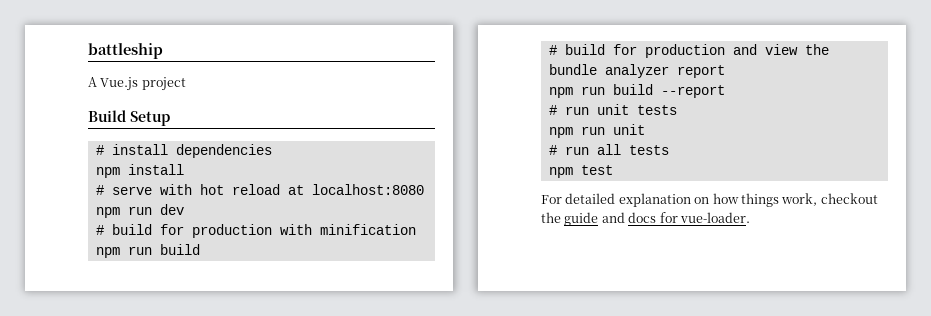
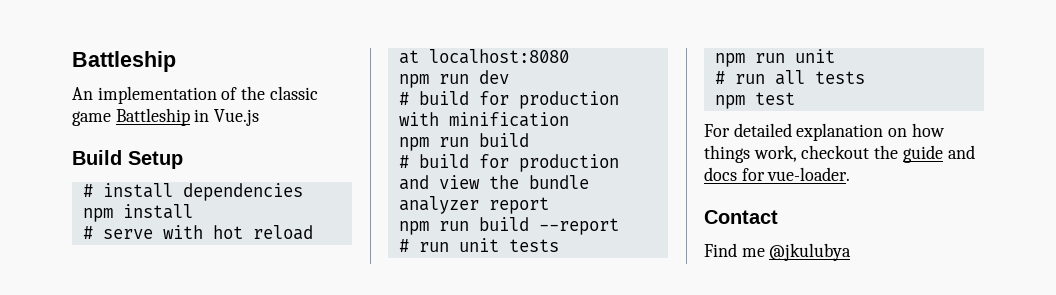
[88,43,163,59] [88,77,97,87] battleship // A -> [72,51,176,72] [72,86,318,104] [72,108,210,126] Battleship // An implementation of the classic game Battleship in
[141,77,186,91] project -> (260, 117) none
(750, 217) none -> [704,210,778,224] [704,243,852,261] // Contact // Find me @jkulubya

